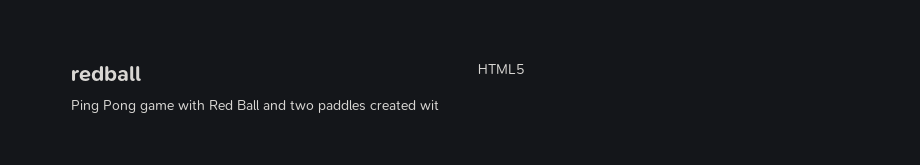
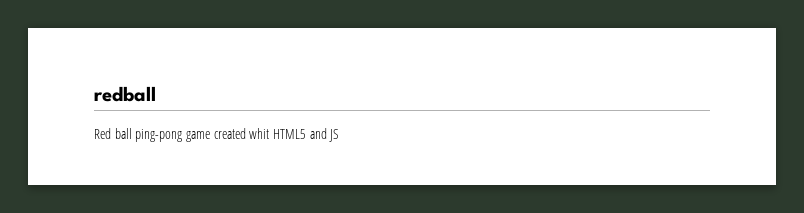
[71,100,439,113] [478,64,524,74] Ping Pong game with Red Ball and two paddles created wit HTML5 -> [94,128,340,142] Red ball ping-pong game created whit HTML5 and JS

